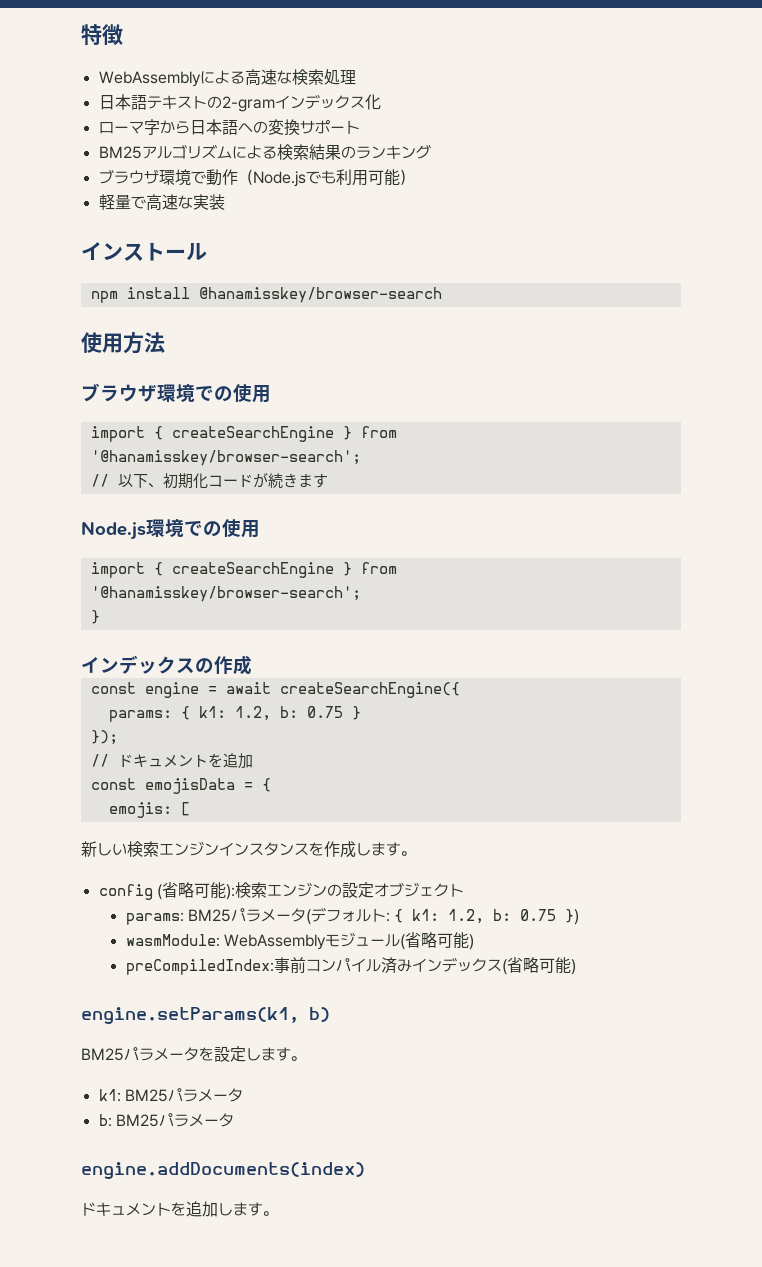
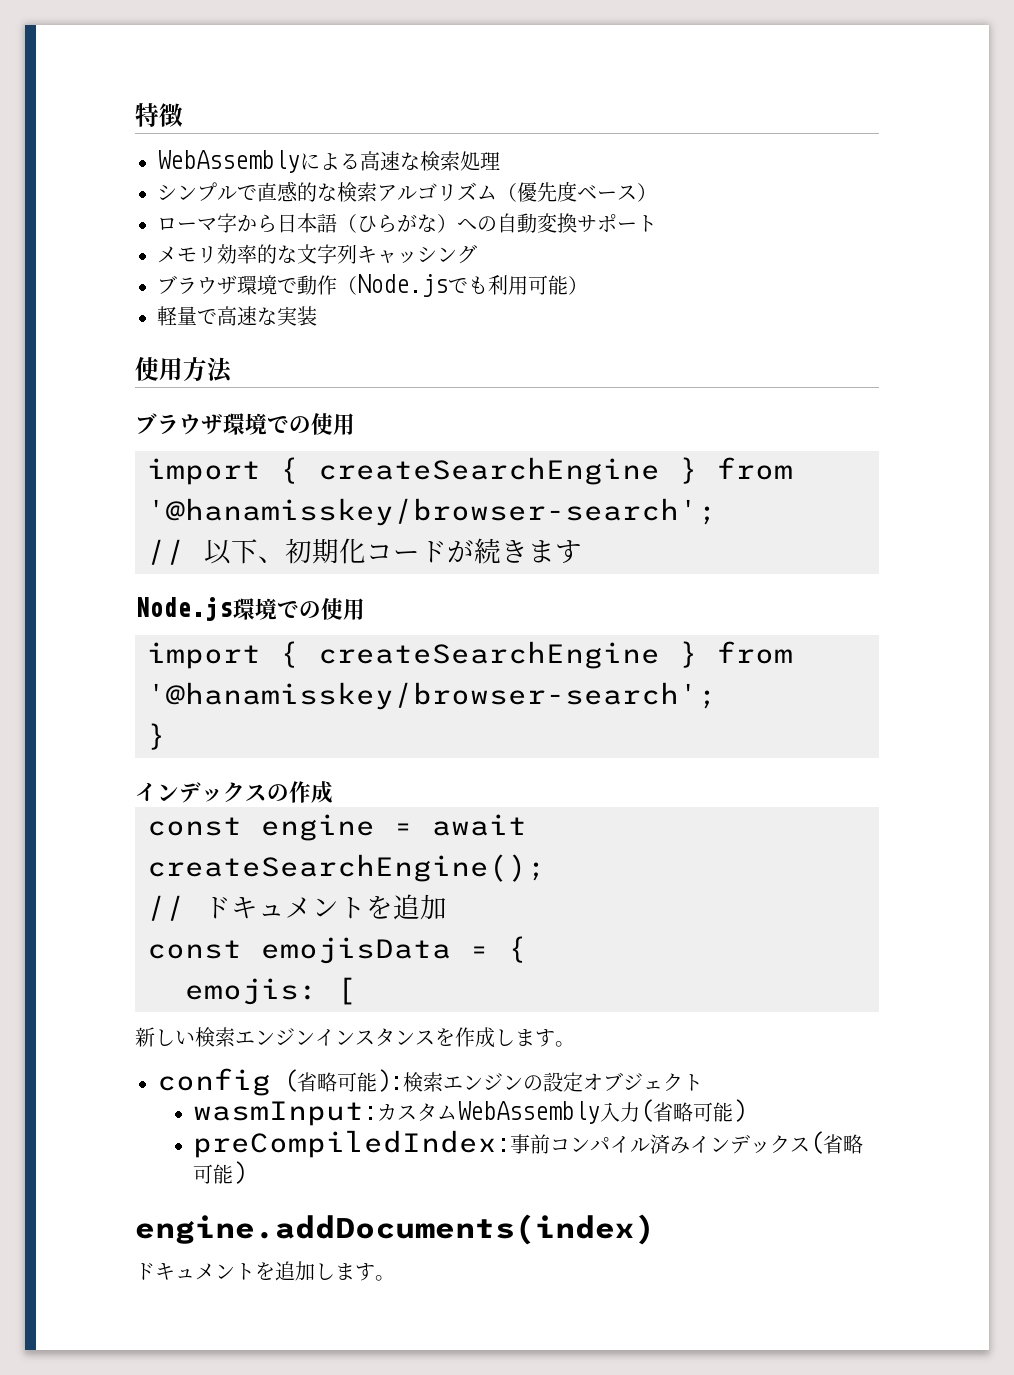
[98,94,381,112] 日本語テキストの2-gramインデックス化 -> [157,181,657,202] シンプルで直感的な検索アルゴリズム（優先度ベース）
[237,119,360,136] [98,144,401,160] への変換サポート // BM25アルゴリズムによる検索結果のランキ -> [337,213,657,233] [157,244,437,264] （ひらがな）への自動変換サポート // メモリ効率的な文字列キャッシ
[81,242,207,261] [90,287,442,303] // インストール // npm install @hanamisskey/browser-search -> (317, 316) none
[279,682,460,698] [108,706,361,722] [90,730,118,745] createSearchEngine({ // params: { k1: 1.2, b: 0.75 } // }); -> [147,854,546,882] createSearchEngine();
[125,907,580,925] [125,932,401,950] params: BM25パラメータ(デフォルト: { k1: 1.2, b: 0.75 }) // wasmModule: WebAssemblyモジュール -> [193,1101,641,1126] wasmInput:カスタムWebAssembly入力
[81,1007,330,1024] [81,1046,306,1062] [98,1088,243,1102] [98,1113,234,1127] // engine.setParams(k1, b) // BM25パラメータを設定します。 // k1: BM25パラメータ // b: BM25パラメータ -> (247, 1172) none

